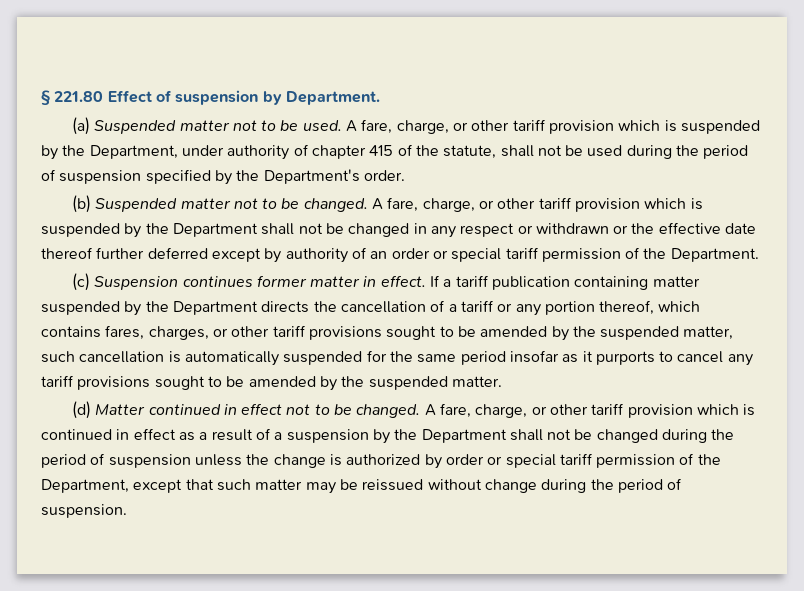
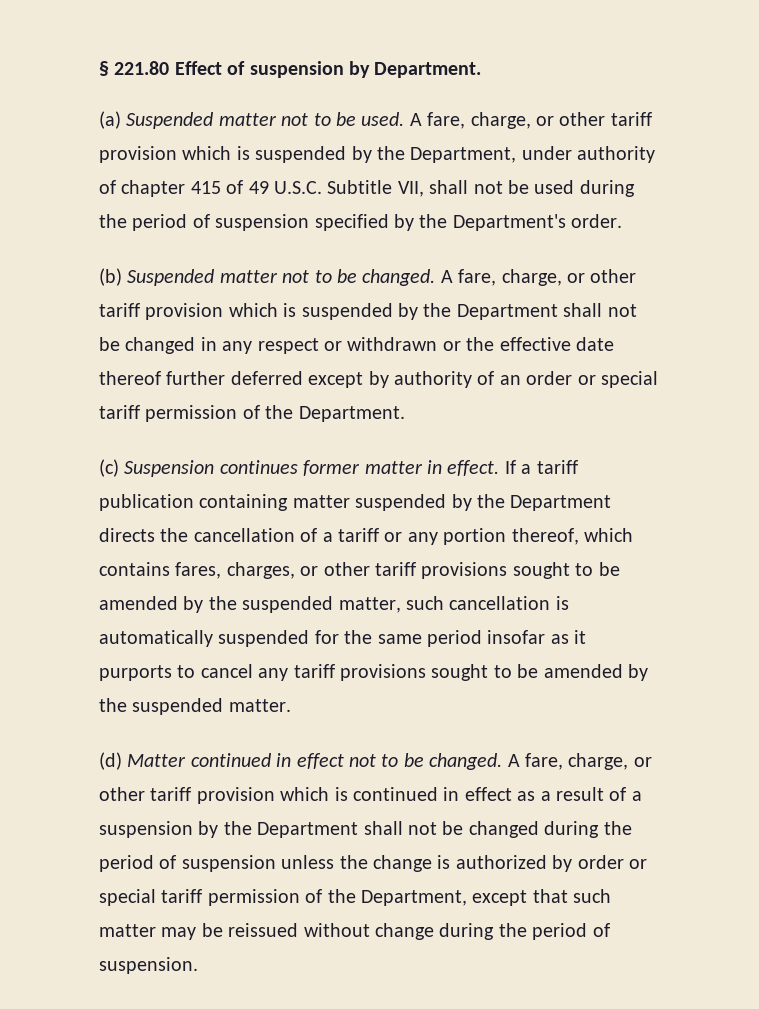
[415,145,497,159] the statute, -> [248,180,424,197] 49 U.S.C. Subtitle VII,

